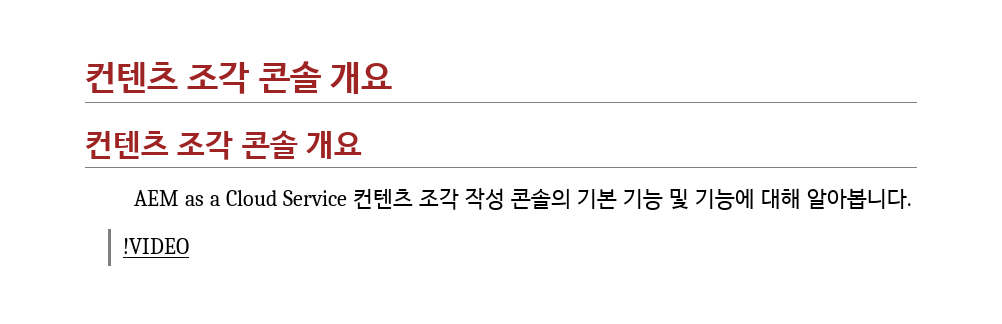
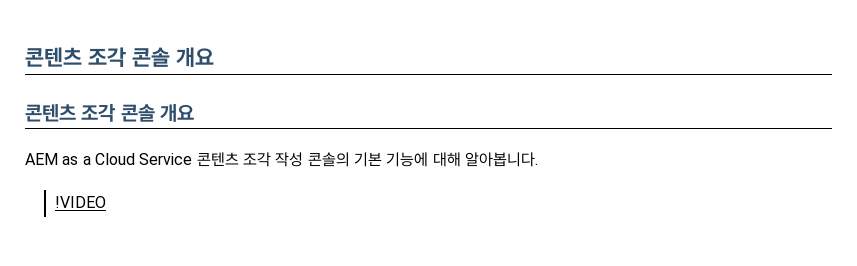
[85,61,392,94] [85,131,169,159] 컨텐츠 조각 콘솔 개요 // 컨텐츠 -> [25,47,214,67] [25,104,76,122] 콘텐츠 조각 콘솔 개요 // 콘텐츠
[353,188,414,209] 컨텐츠 -> [196,152,239,167] 콘텐츠
[622,189,689,210] 기능 및 -> (382, 159) none

